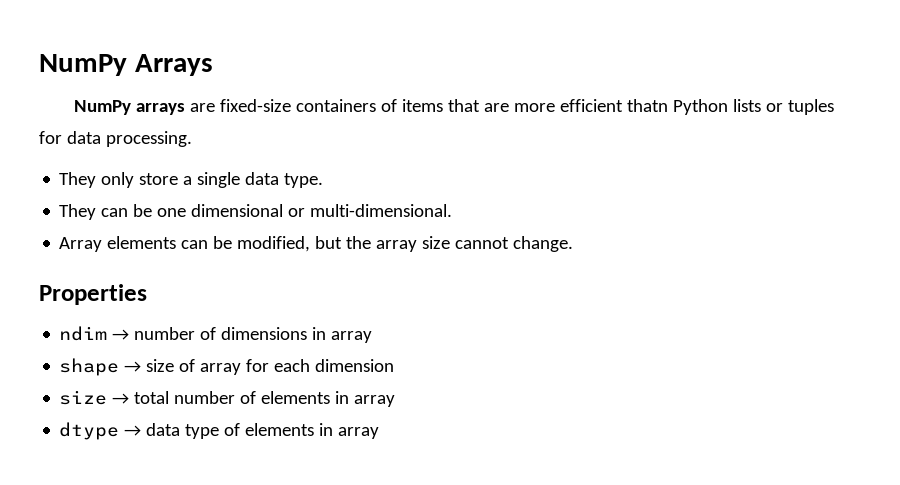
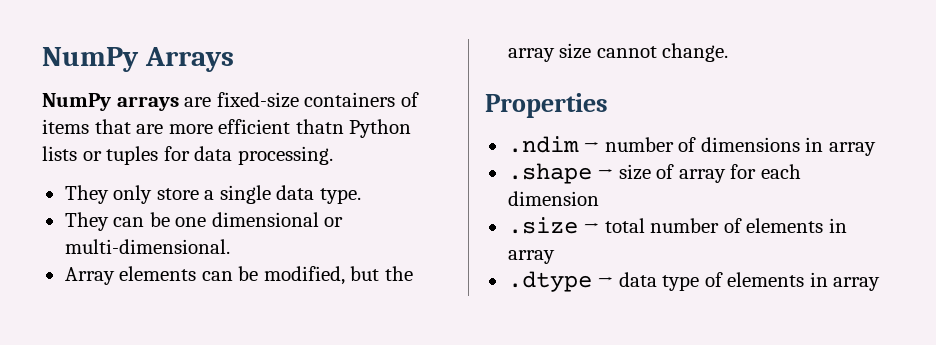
[59,326,108,341] ndim -> [507,136,579,153] .ndim
[59,358,120,376] shape -> [507,163,592,184] .shape
[59,390,108,405] size -> [507,217,578,234] .size
[59,422,120,440] dtype -> [507,271,592,292] .dtype

